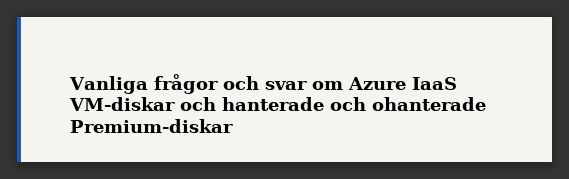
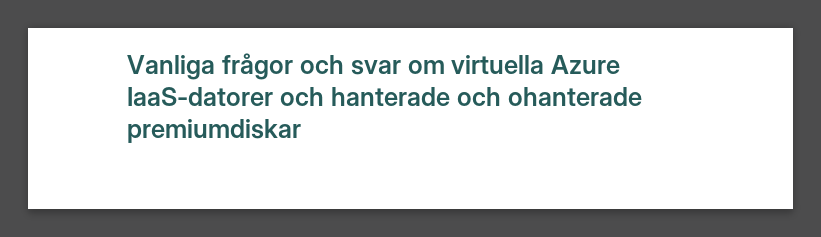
[347,77,457,90] [69,97,175,111] Azure IaaS VM-diskar -> [451,55,621,74] [127,87,273,106] virtuella Azure IaaS-datorer
[70,119,233,133] Premium-diskar -> [127,119,301,143] premiumdiskar

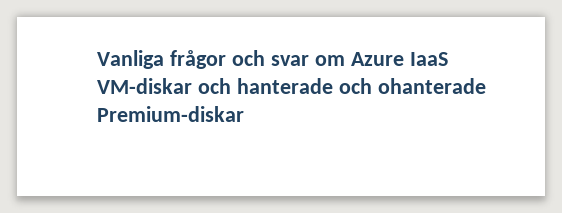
[451,55,621,74] [127,87,273,106] virtuella Azure IaaS-datorer -> [350,52,448,66] [97,78,192,94] Azure IaaS VM-diskar
[127,119,301,143] premiumdiskar -> [97,106,244,122] Premium-diskar

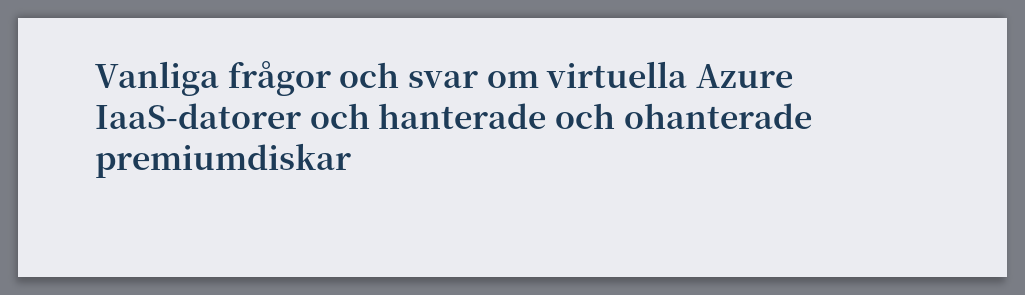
[350,52,448,66] [97,78,192,94] Azure IaaS VM-diskar -> [546,61,793,88] [95,103,301,129] virtuella Azure IaaS-datorer
[97,106,244,122] Premium-diskar -> [95,143,351,178] premiumdiskar

